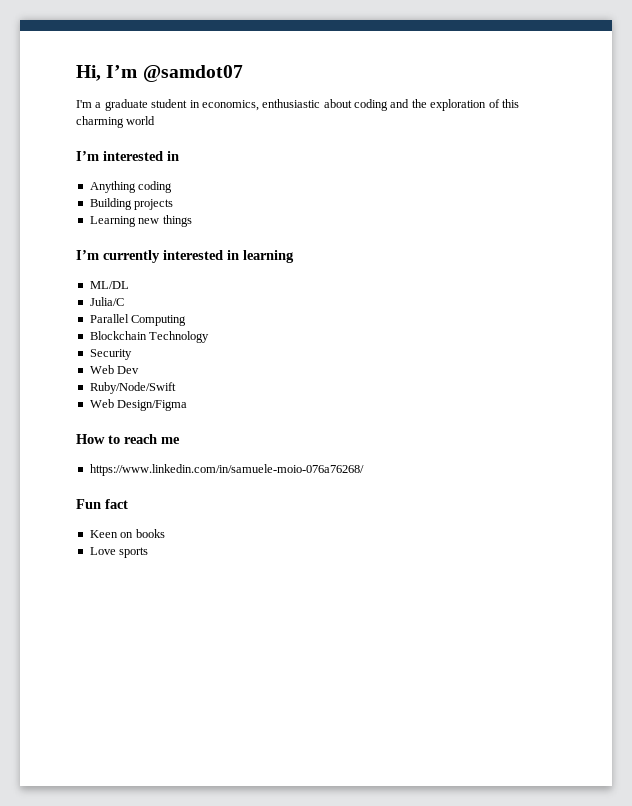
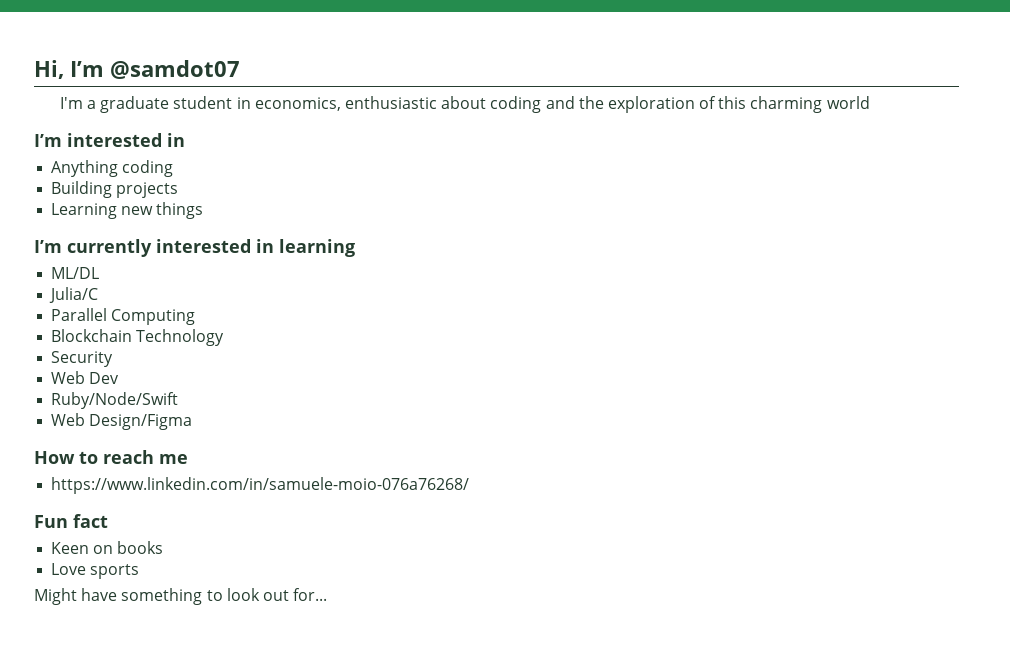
(149, 552) none -> [34,588,328,605] // Might have something to look out for...

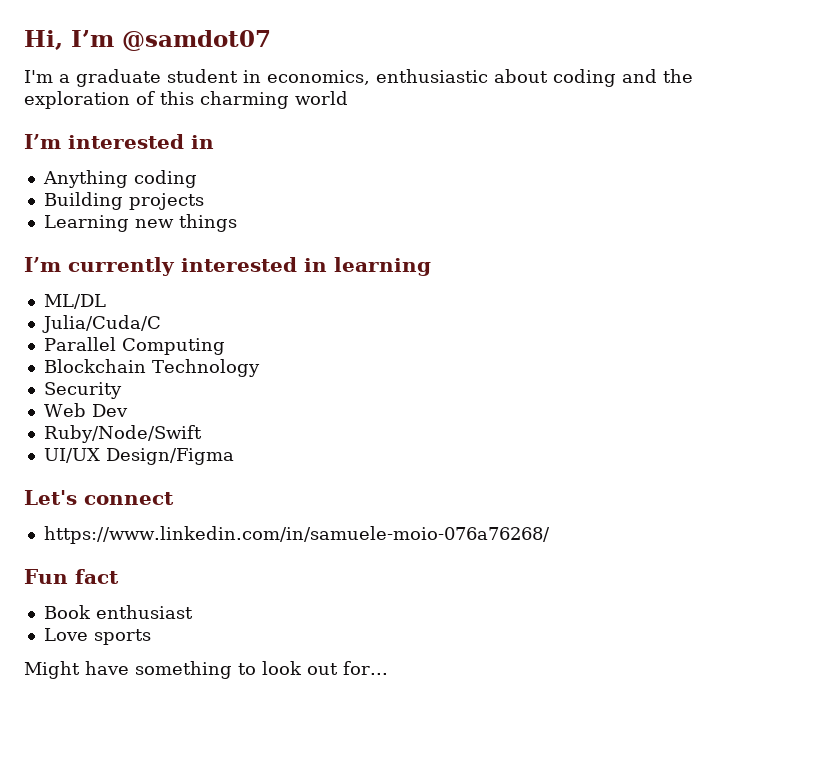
[49,287,99,303] Julia/C -> [41,315,161,333] Julia/Cuda/C
[51,413,86,426] Web -> [43,448,100,463] UI/UX
[34,450,188,464] How to reach me -> [24,490,174,505] Let's connect
[51,541,164,554] Keen on books -> [43,605,193,619] Book enthusiast

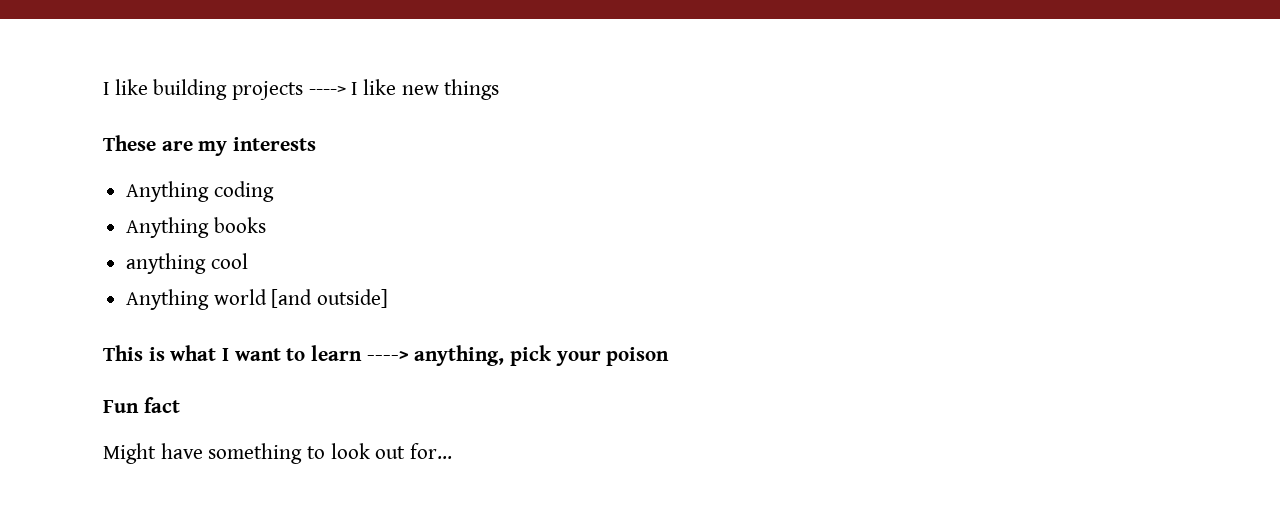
[24,30,271,51] [24,69,693,87] [24,91,348,109] [24,134,214,149] [42,170,197,188] [43,192,204,210] [43,214,237,232] [24,257,431,276] [43,294,106,309] [41,315,161,333] [43,337,225,355] [43,359,260,377] [43,382,122,399] [43,403,128,417] [43,425,202,443] [43,448,234,465] [24,490,174,505] [43,526,550,544] [24,569,119,584] [43,605,193,619] [43,628,151,645] Hi, I’m @samdot07 // I'm a graduate student in economics, enthusiastic about coding and the exploration of this charming world // I’m interested in // Anything coding // Building projects // Learning new things // I’m currently interested in learning // ML/DL // Julia/Cuda/C // Parallel Computing // Blockchain Technology // Security // Web Dev // Ruby/Node/Swift // UI/UX Design/Figma // Let's connect // https://www.linkedin.com/in/samuele-moio-076a76268/ // Fun fact // Book enthusiast // Love sports -> [103,79,500,100] [103,135,317,156] [126,181,274,202] [126,217,266,238] [126,253,248,274] [126,289,389,310] [103,345,670,366] [103,397,180,413] I like building projects ----> I like new things // These are my interests // Anything coding // Anything books // anything cool // Anything world [and outside] // This is what I want to learn ----> anything, pick your poison // Fun fact

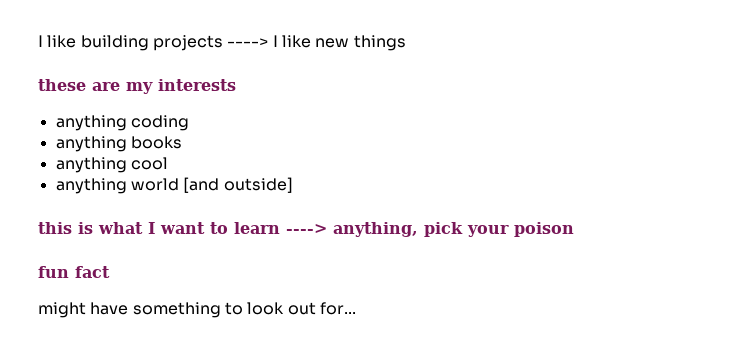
[103,135,156,151] These -> [38,79,86,91] these
[126,181,210,202] Anything -> [55,115,127,131] anything
[126,217,210,238] Anything -> [55,136,127,152] anything
[126,289,210,310] Anything -> [55,178,127,194] anything
[103,345,143,361] This -> [38,222,72,234] this
[103,400,139,413] Fun -> [38,266,69,278] fun
[103,443,156,464] Might -> [38,302,86,318] might

